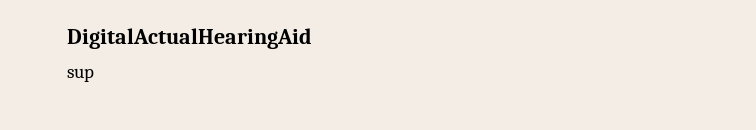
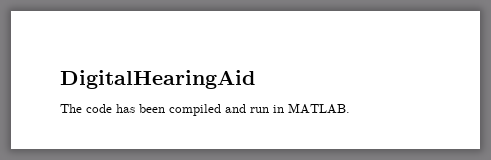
[67,28,312,49] [67,68,94,82] DigitalActualHearingAid // sup -> [60,70,255,89] [60,103,350,116] DigitalHearingAid // The code has been compiled and run in MATLAB.

